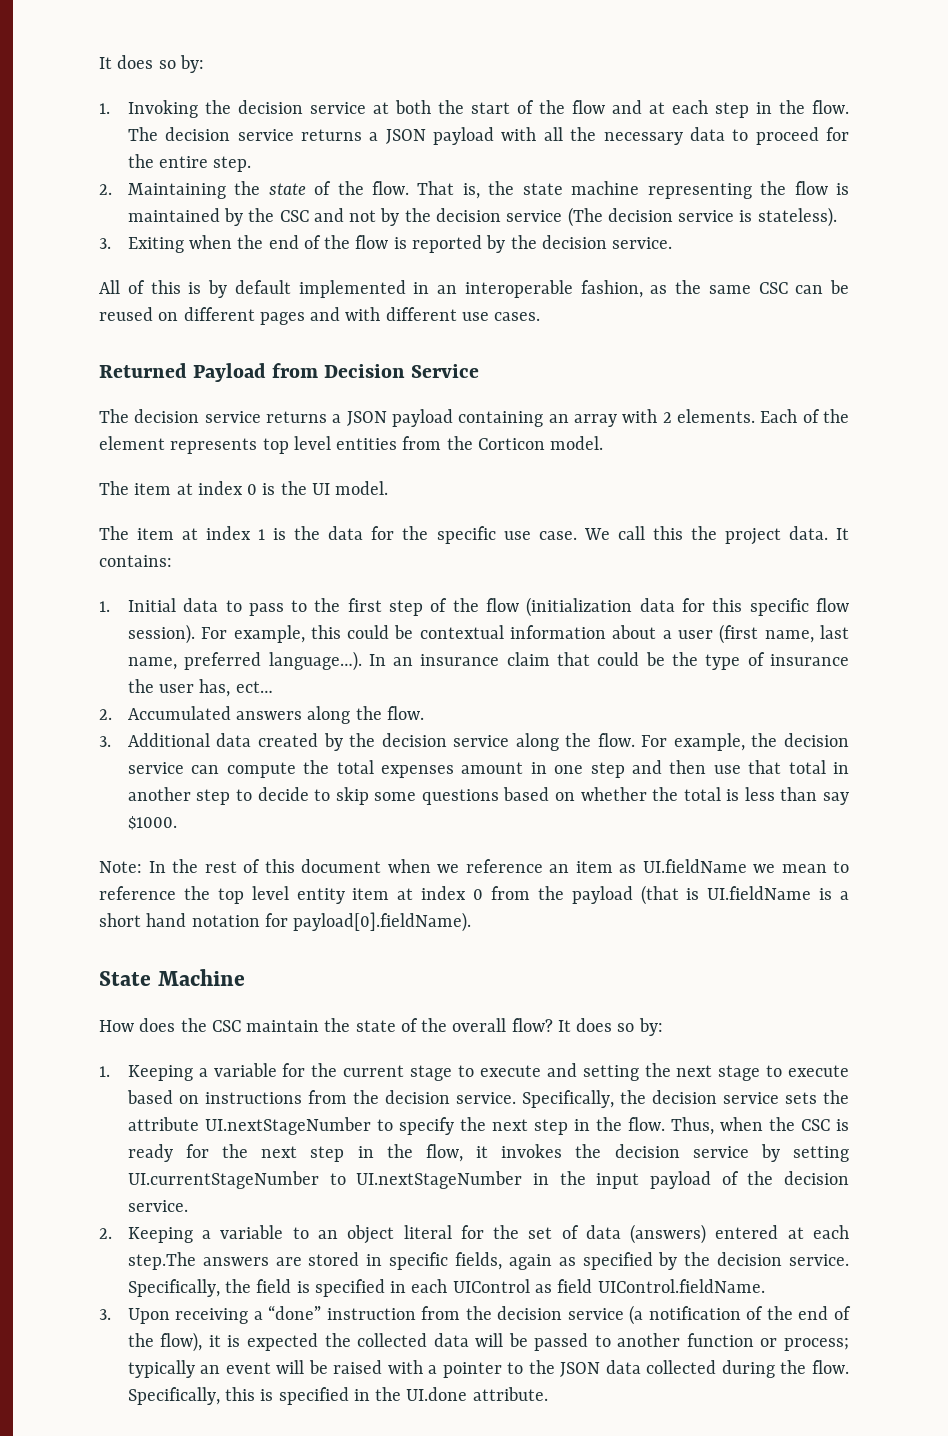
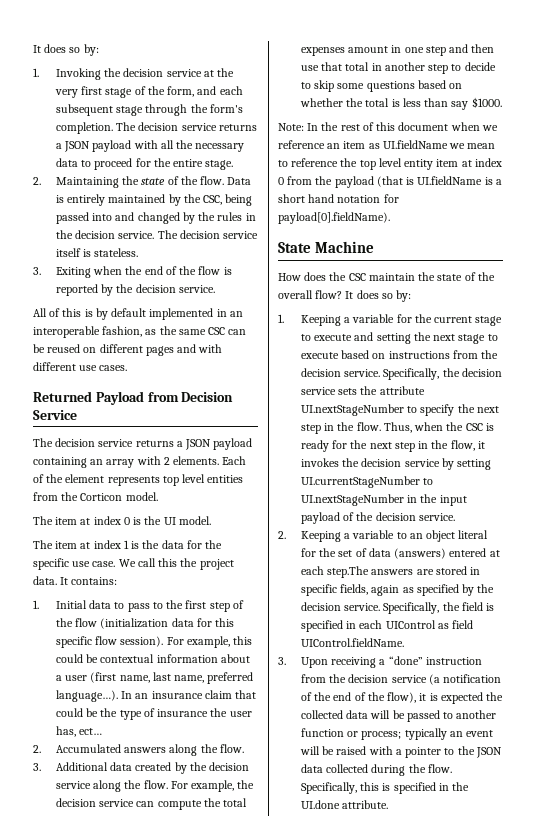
[394,100,850,118] both the start of the flow and at each step in the flow. -> [217,68,235,77] [54,86,243,98] [55,104,243,116] [55,122,113,134] the very first stage of the form, and each subsequent stage through the form's completion.
[213,156,252,172] step. -> [205,160,234,170] stage.
[417,181,849,199] [127,207,837,227] That is, the state machine representing the flow is maintained by the CSC and not by the decision service (The decision service is stateless). -> [227,177,252,185] [55,194,253,206] [55,212,256,224] [55,230,259,239] [55,248,139,257] Data is entirely maintained by the CSC, being passed into and changed by the rules in the decision service. The decision service itself is stateless.

